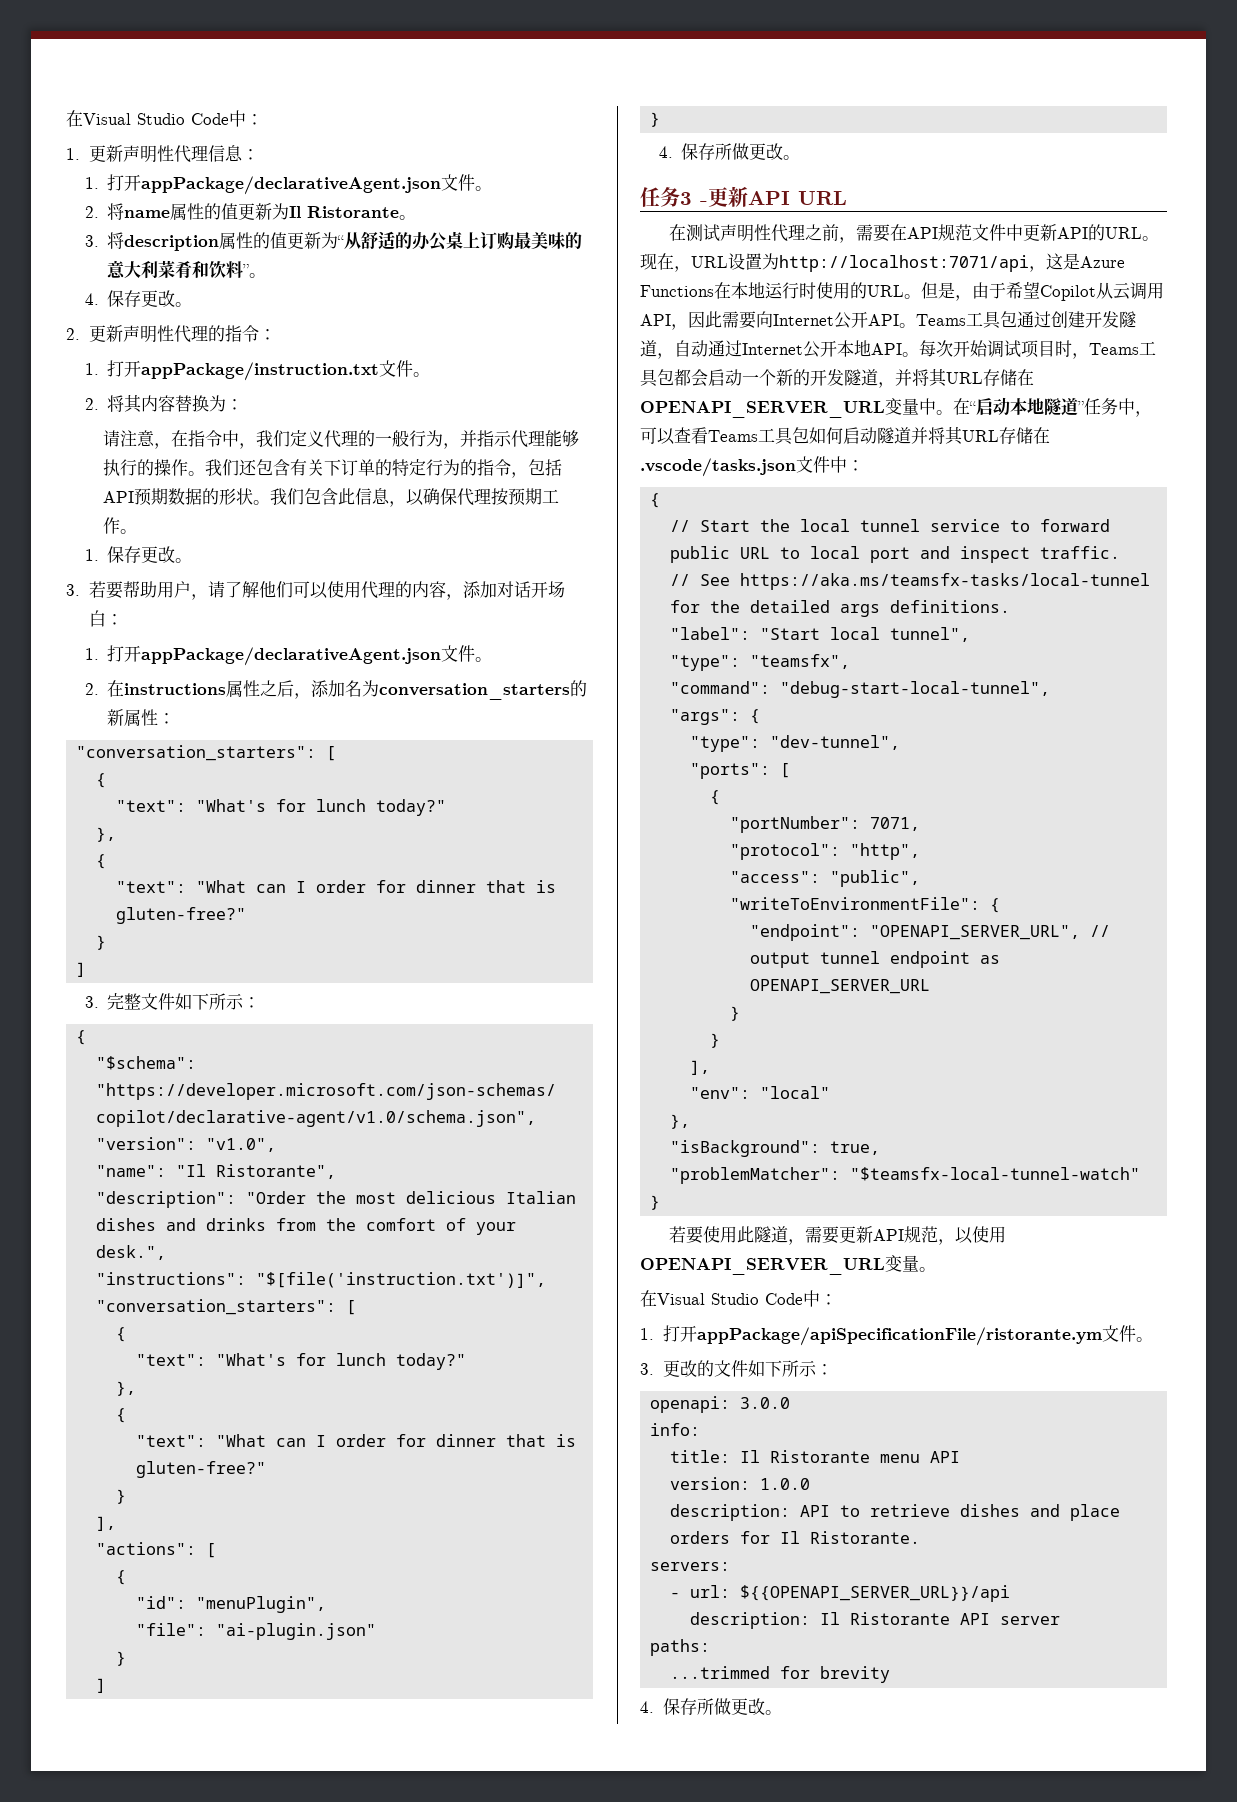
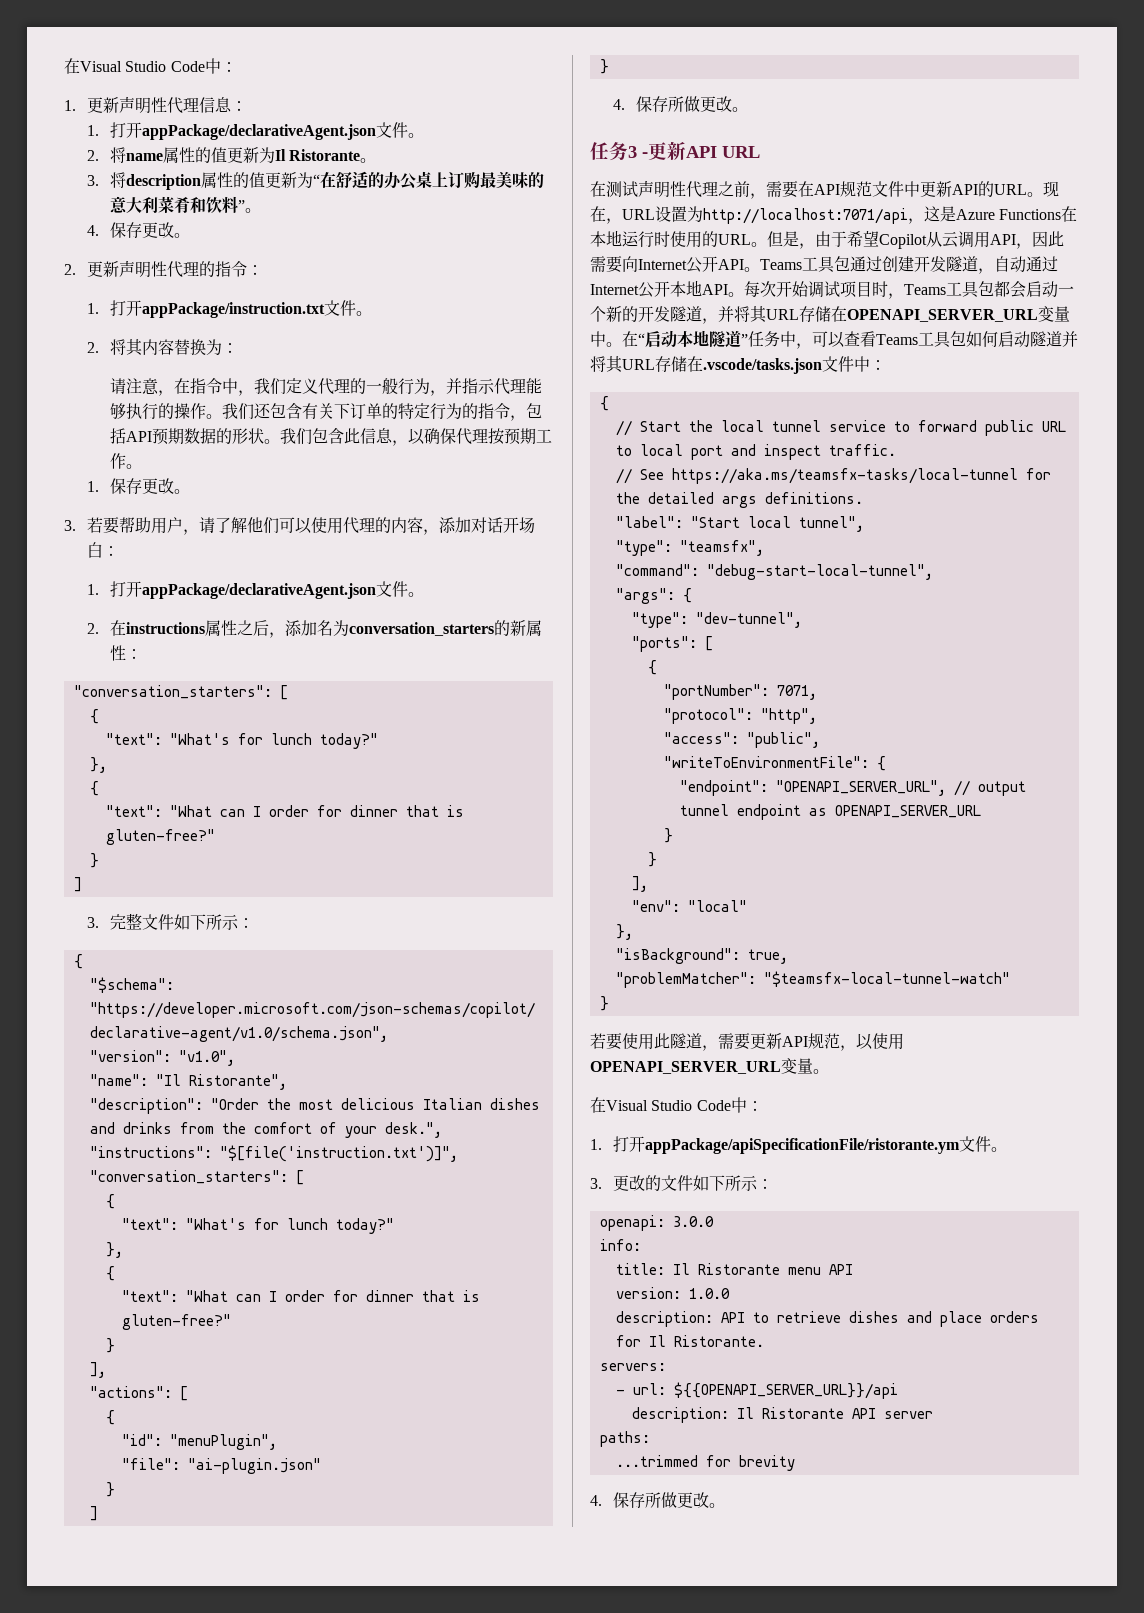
[344,232,362,249] 从 -> [320,171,337,188] 在

